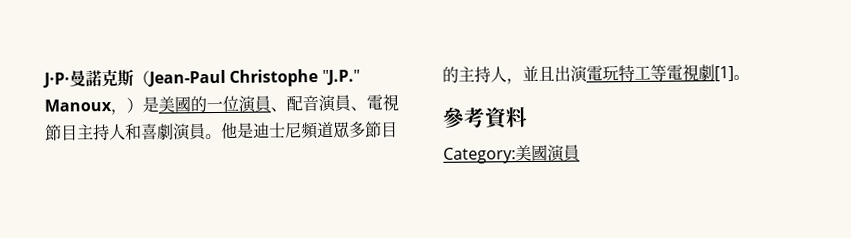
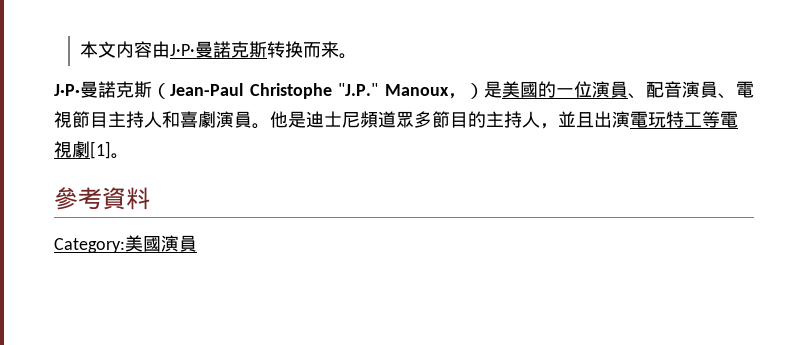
(42, 80) none -> [80,41,358,59] 本文内容由J·P·曼諾克斯转换而来。 //

